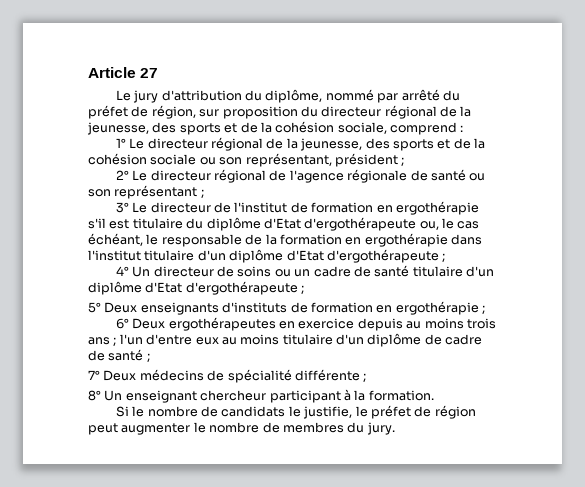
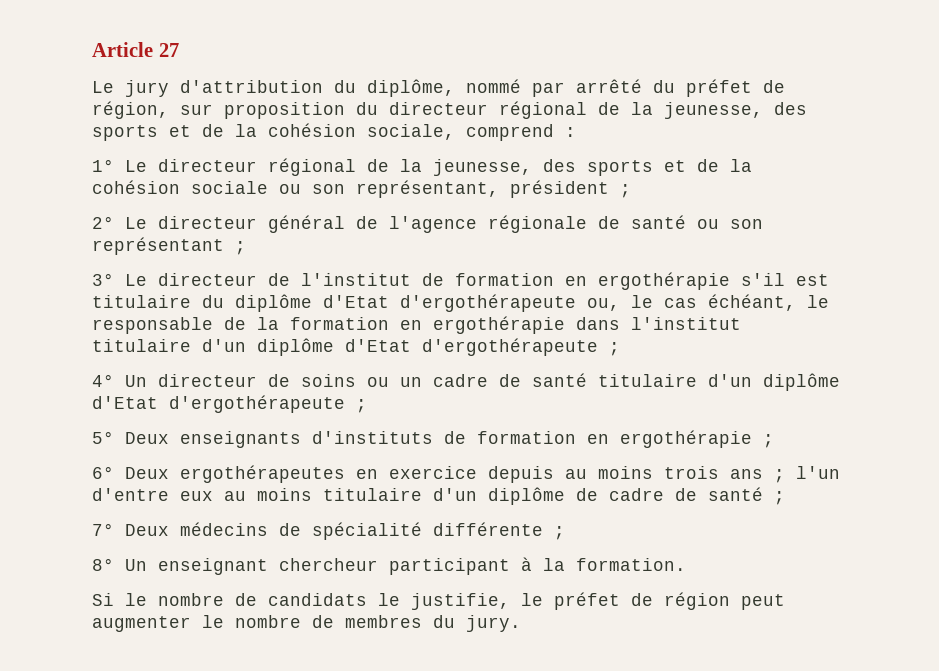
[214,169,267,183] régional -> [268,215,345,233] général

